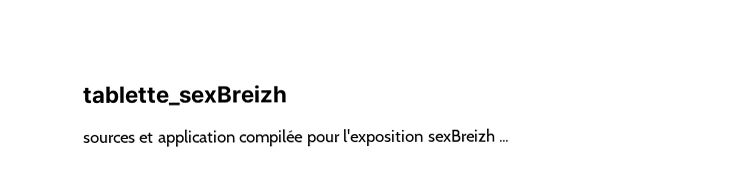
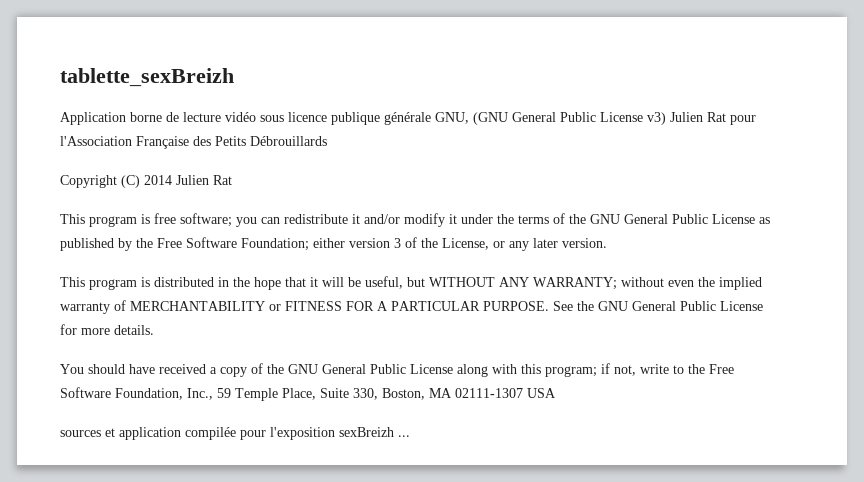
(288, 95) none -> [60,112,756,125] [60,136,327,149] [60,175,232,188] [60,213,770,227] [60,237,607,251] [60,276,762,290] [60,300,763,314] [60,324,154,335] [60,363,734,377] [60,387,556,401] // Application borne de lecture vidéo sous licence publique générale GNU, (GNU General Public License v3) Julien Rat pour l'Association Française des Petits Débrouillards // Copyright (C) 2014 Julien Rat // This program is free software; you can redistribute it and/or modify it under the terms of the GNU General Public License as published by the Free Software Foundation; either version 3 of the License, or any later version. // This program is distributed in the hope that it will be useful, but WITHOUT ANY WARRANTY; without even the implied warranty of MERCHANTABILITY or FITNESS FOR A PARTICULAR PURPOSE. See the GNU General Public License for more details. // You should have received a copy of the GNU General Public License along with this program; if not, write to the Free Software Foundation, Inc., 59 Temple Place, Suite 330, Boston, MA 02111-1307 USA

